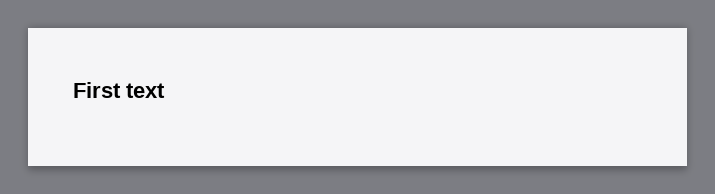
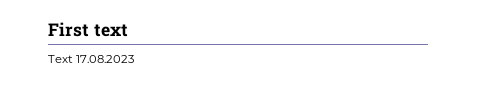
(165, 90) none -> [48,55,135,63] // Text 17.08.2023

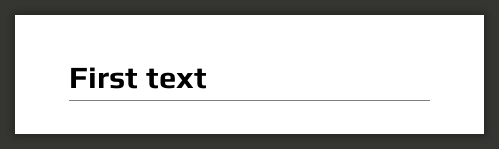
[48,55,135,63] // Text 17.08.2023 -> (208, 78) none

